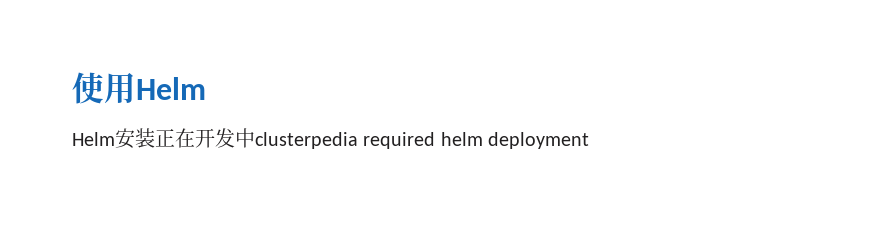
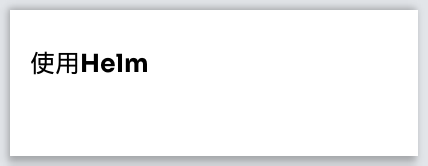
[72,128,590,149] // Helm安装正在开发中clusterpedia required helm deployment -> (149, 63) none

